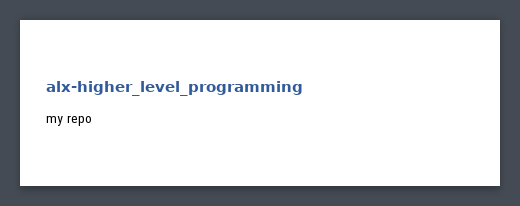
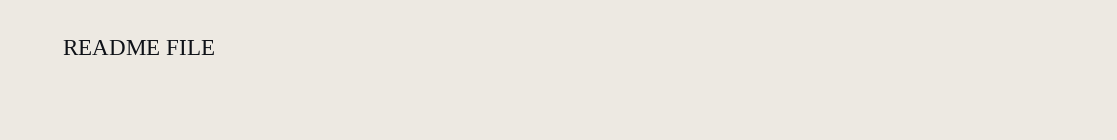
[46,81,303,96] [46,115,92,126] alx-higher_level_programming // my repo -> [63,40,216,55] README FILE

